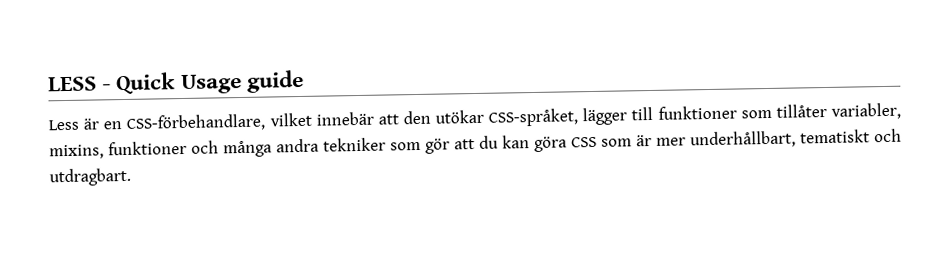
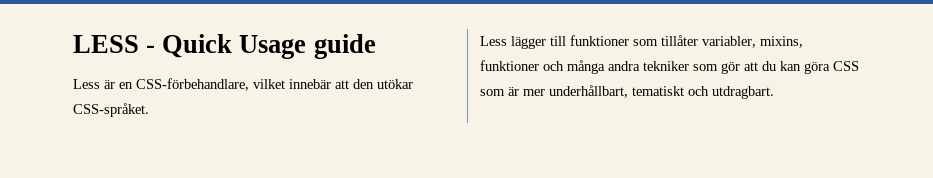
[488,108,579,127] CSS-språket, -> [73,103,149,117] [480,36,507,46] CSS-språket. // Less

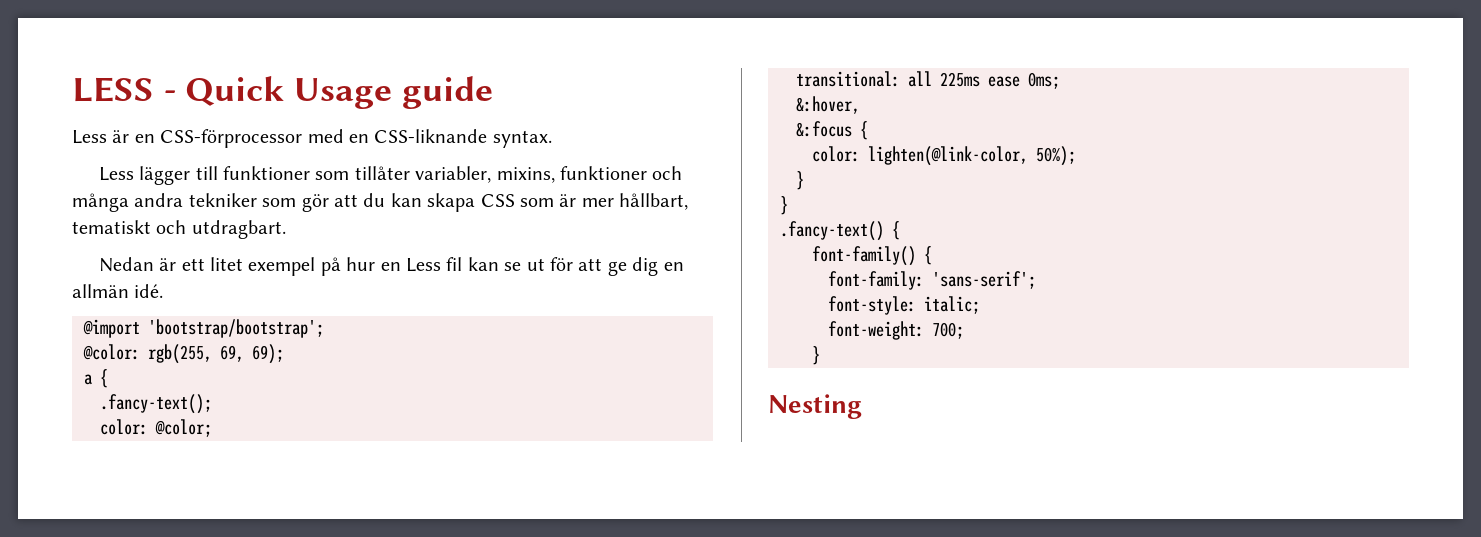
[136,78,413,91] [73,103,149,117] CSS-förbehandlare, vilket innebär att den utökar CSS-språket. -> [160,129,552,148] CSS-förprocessor med en CSS-liknande syntax.
[804,62,830,74] göra -> [427,193,476,212] skapa
[549,85,628,98] underhållbart, -> [619,193,689,210] hållbart,
(774, 92) none -> [98,257,684,276] [72,284,164,298] [83,319,324,338] [83,344,284,364] [84,369,108,388] [100,394,212,414] [100,419,212,437] [796,71,1060,89] [796,96,860,114] [796,121,868,140] [812,146,1076,166] [796,171,804,190] [780,196,788,215] [780,221,900,241] [812,246,932,266] [828,271,1036,290] [828,296,980,315] [828,321,964,340] [812,346,820,365] [768,394,862,419] // Nedan är ett litet exempel på hur en Less fil kan se ut för att ge dig en allmän idé. // @import 'bootstrap/bootstrap'; // @color: rgb(255, 69, 69); // a { // .fancy-text(); // color: @color; // transitional: all 225ms ease 0ms; // &:hover, // &:focus { // color: lighten(@link-color, 50%); // } // } // .fancy-text() { // font-family() { // font-family: 'sans-serif'; // font-style: italic; // font-weight: 700; // } // Nesting

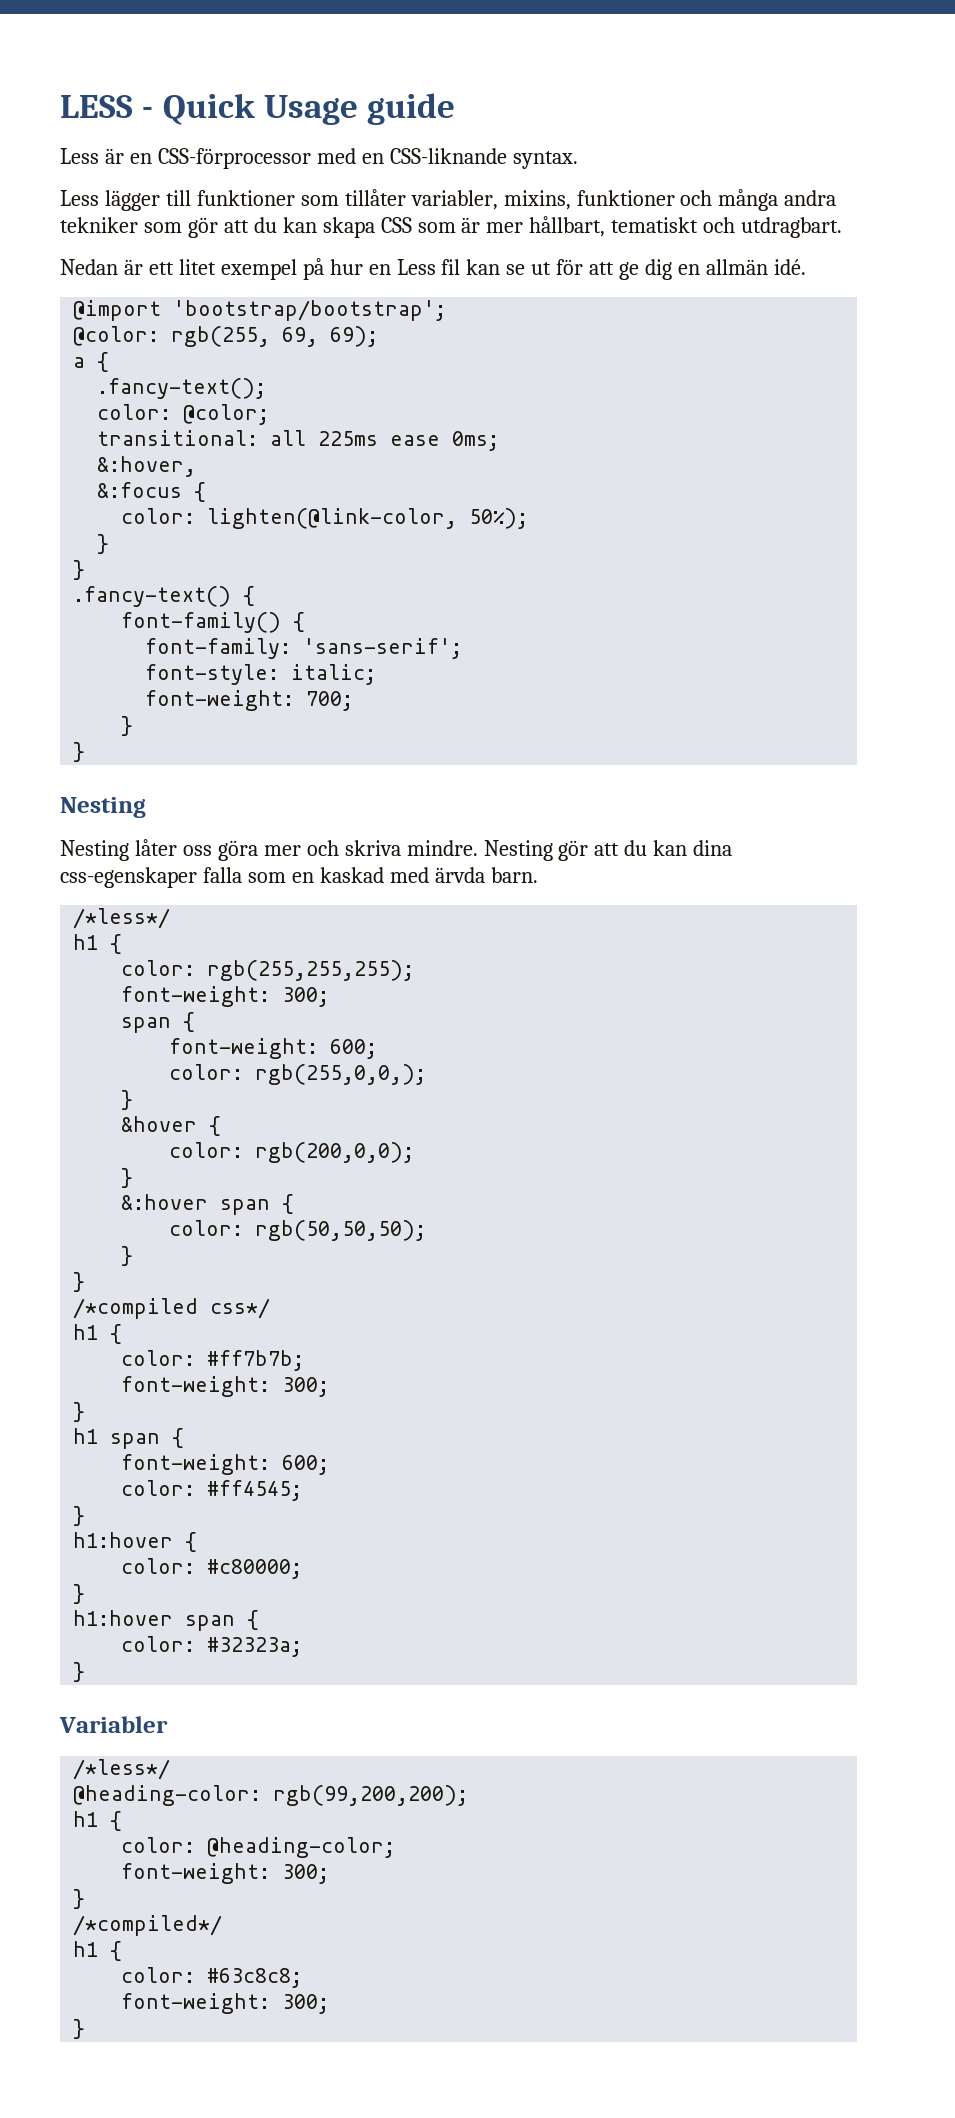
[768,394,862,419] // Nesting -> [73,742,86,762] [60,797,146,818] [60,839,733,861] [60,867,538,888] [73,908,171,929] [73,934,123,954] [121,960,415,981] [121,986,330,1007] [121,1012,196,1033] [169,1038,378,1059] [169,1064,427,1085] [121,1090,134,1110] [121,1116,222,1136] [169,1142,415,1163] [121,1168,134,1188] [121,1194,295,1215] [169,1220,427,1241] [121,1246,134,1266] [73,1272,86,1292] [73,1298,271,1319] [73,1324,123,1344] [121,1350,305,1371] [121,1376,330,1397] [73,1402,86,1422] [73,1428,185,1449] [121,1454,330,1475] [121,1480,303,1501] [73,1506,86,1526] [73,1532,198,1552] [121,1558,303,1579] [73,1584,86,1604] [73,1610,260,1631] [121,1636,303,1657] [73,1662,86,1682] [59,1716,168,1733] [73,1759,171,1780] [73,1785,469,1806] [73,1811,123,1831] [121,1837,396,1858] [121,1863,330,1884] [73,1889,86,1909] [73,1915,223,1936] [73,1941,123,1961] [121,1967,303,1988] [121,1993,330,2014] [73,2019,86,2039] // } // Nesting // Nesting låter oss göra mer och skriva mindre. Nesting gör att du kan dina css-egenskaper falla som en kaskad med ärvda barn. // /*less*/ // h1 { // color: rgb(255,255,255); // font-weight: 300; // span { // font-weight: 600; // color: rgb(255,0,0,); // } // &hover { // color: rgb(200,0,0); // } // &:hover span { // color: rgb(50,50,50); // } // } // /*compiled css*/ // h1 { // color: #ff7b7b; // font-weight: 300; // } // h1 span { // font-weight: 600; // color: #ff4545; // } // h1:hover { // color: #c80000; // } // h1:hover span { // color: #32323a; // } // Variabler // /*less*/ // @heading-color: rgb(99,200,200); // h1 { // color: @heading-color; // font-weight: 300; // } // /*compiled*/ // h1 { // color: #63c8c8; // font-weight: 300; // }

